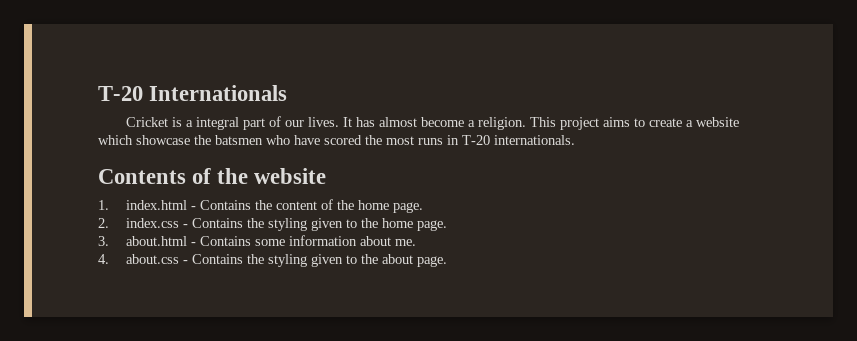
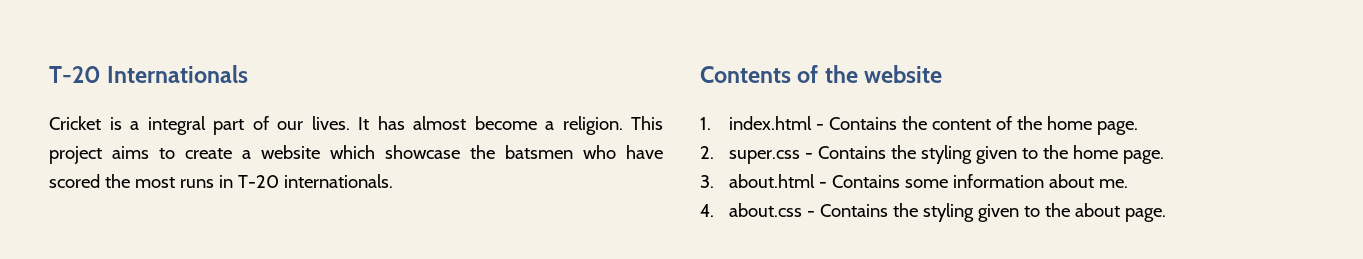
[126,218,180,228] index.css -> [728,150,800,164] super.css

